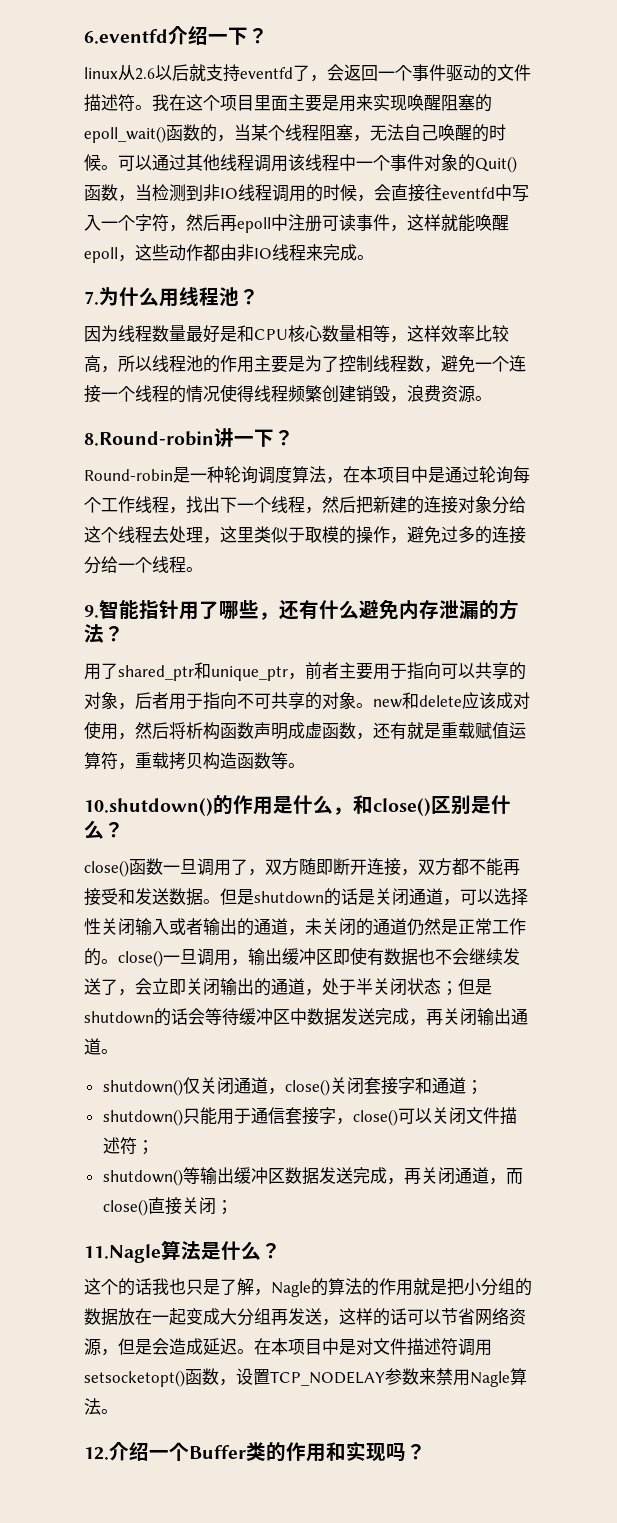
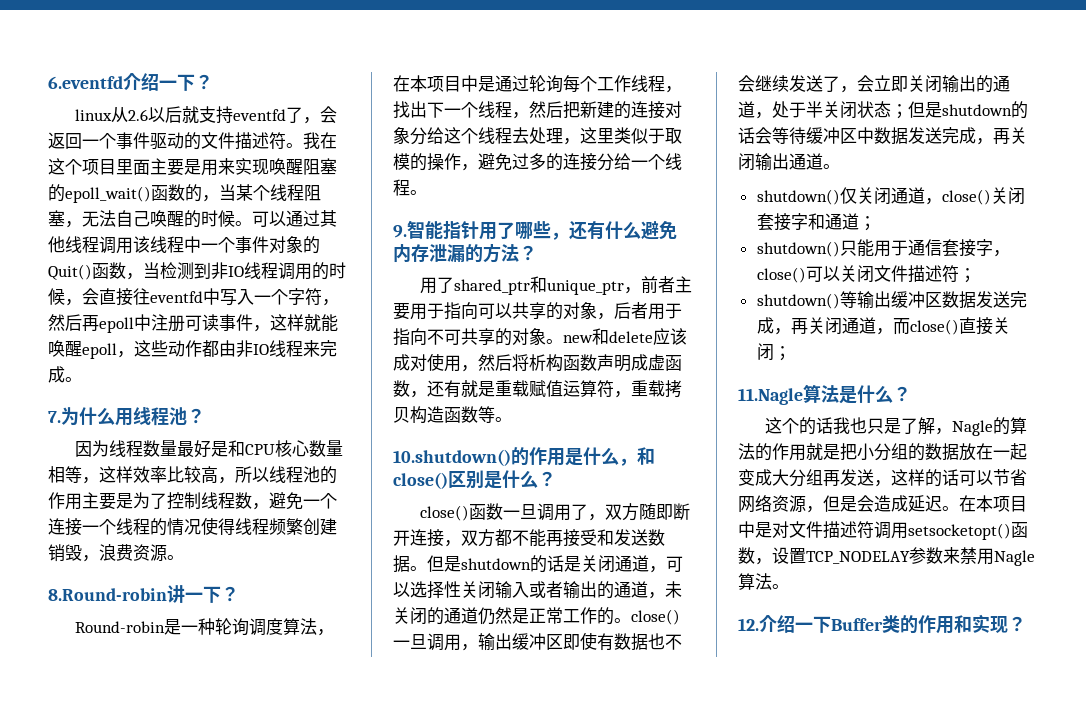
[169,1442,189,1461] 个 -> [813,616,831,633] 下
[386,1442,406,1462] 吗 -> (1008, 624) none

